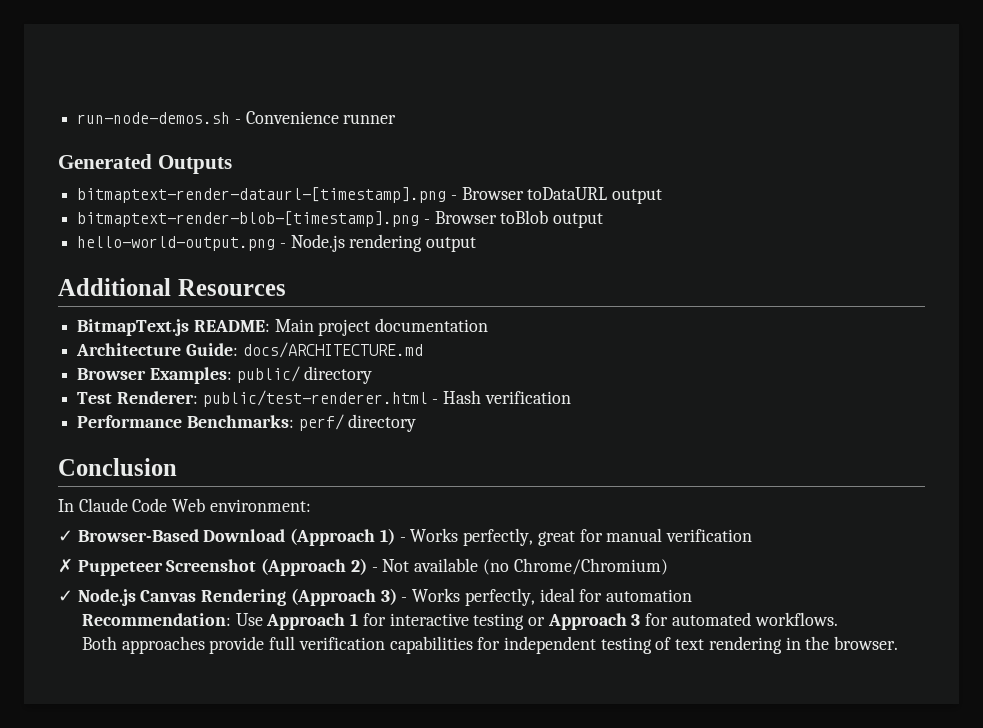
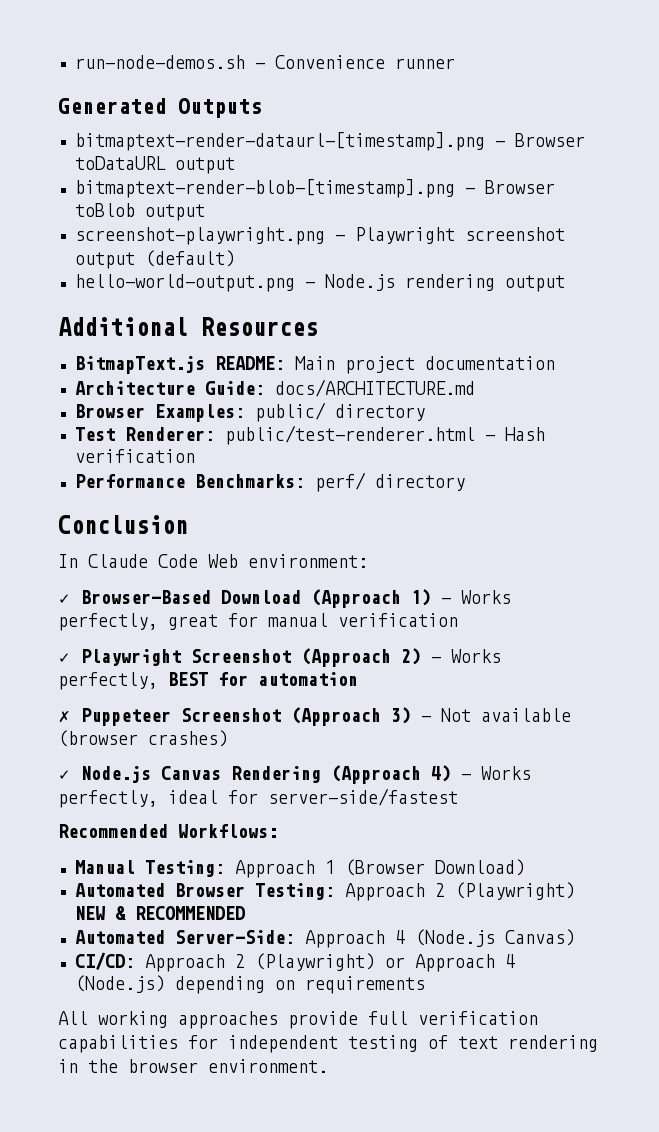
(604, 220) none -> [74,227,565,245] [74,250,235,269] // screenshot-playwright.png - Playwright screenshot output (default)
(752, 535) none -> [58,648,501,667] [58,672,358,690] // ✓ Playwright Screenshot (Approach 2) - Works perfectly, BEST for automation
[350,558,367,575] 2) -> [391,707,411,724] 3)
[482,558,668,575] (no Chrome/Chromium) -> [58,730,228,747] (browser crashes)
[380,588,397,605] 3) -> [431,765,451,782] 4)
[605,589,692,602] [81,612,838,630] [81,636,117,650] automation // Recommendation: Use Approach 1 for interactive testing or Approach 3 for automated workflows. // Both -> [268,788,458,806] [58,824,278,838] [74,859,525,878] [74,882,575,901] [74,906,245,920] [74,929,575,948] [74,952,515,972] [74,975,425,994] [58,1011,168,1028] server-side/fastest // Recommended Workflows: // Manual Testing: Approach 1 (Browser Download) // Automated Browser Testing: Approach 2 (Playwright) NEW & RECOMMENDED // Automated Server-Side: Approach 4 (Node.js Canvas) // CI/CD: Approach 2 (Playwright) or Approach 4 (Node.js) depending on requirements // All working
[834,636,899,650] browser. -> [128,1059,328,1073] browser environment.

